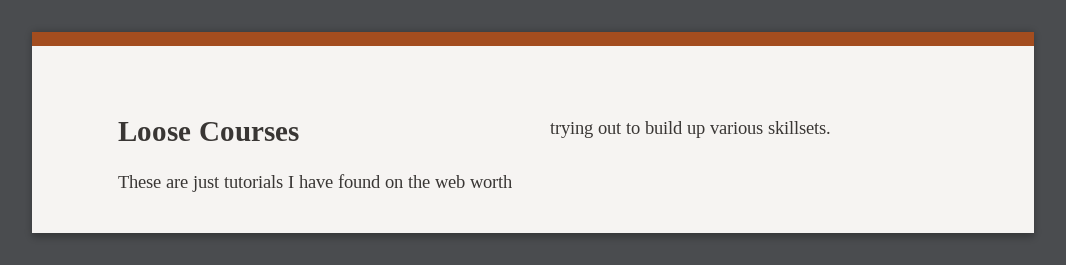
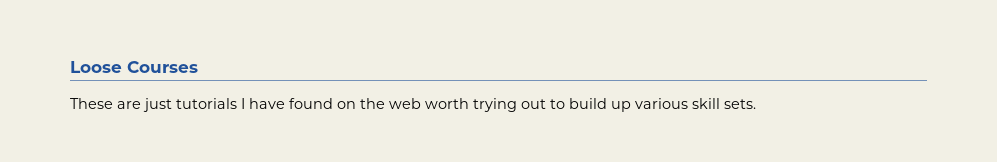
[768,121,831,134] skillsets. -> [692,98,756,109] skill sets.

